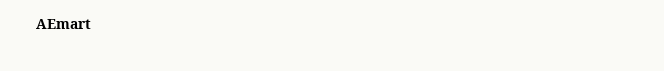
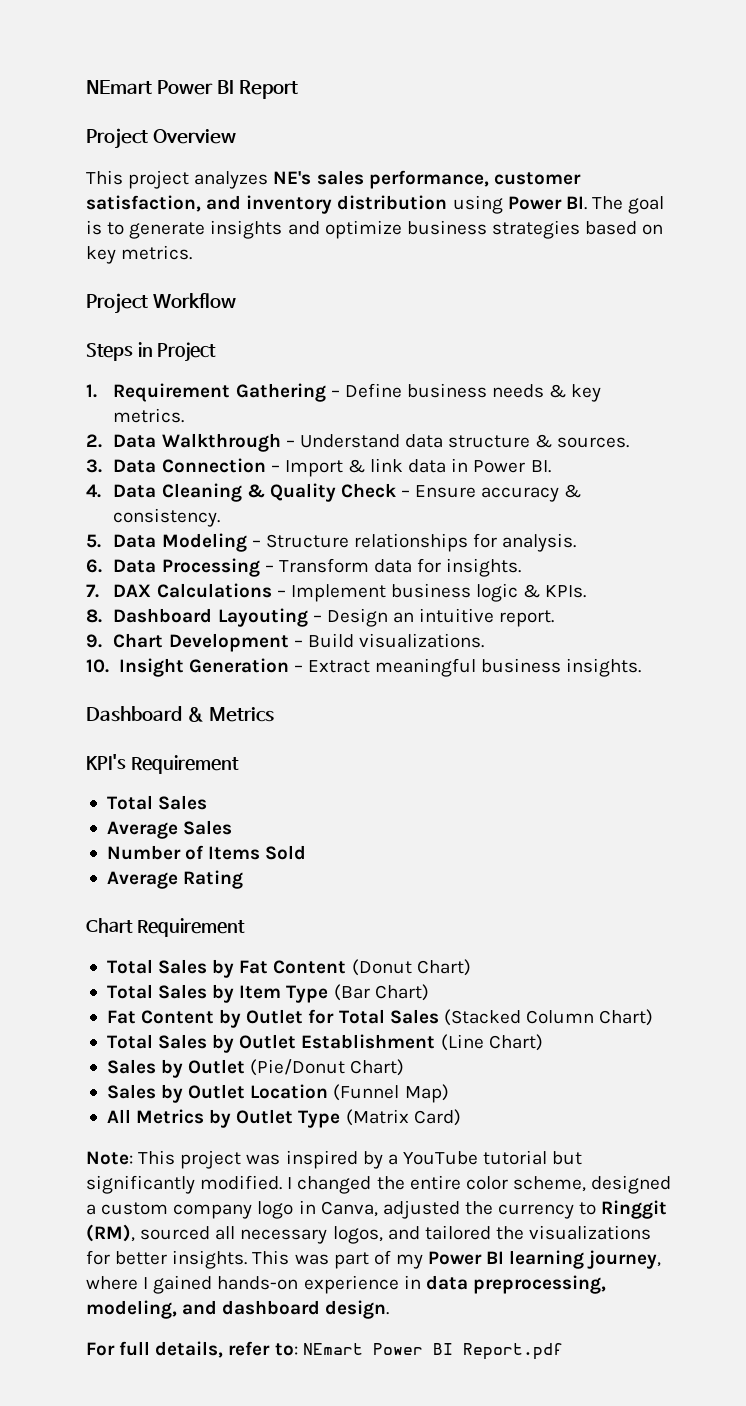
[36,19,91,29] AEmart -> [86,80,299,99] [86,128,236,149] [86,170,581,189] [86,195,665,214] [86,220,664,239] [86,245,193,264] [86,293,236,314] [86,342,217,362] [86,383,602,402] [113,408,185,423] [86,433,630,452] [86,458,551,477] [86,483,582,502] [113,508,221,527] [86,533,577,552] [86,558,522,577] [86,583,587,602] [86,608,555,627] [86,633,484,652] [86,658,642,677] [86,706,274,722] [86,754,239,774] [106,795,208,810] [106,820,233,839] [106,845,307,860] [106,870,244,889] [86,918,245,937] [106,959,471,978] [106,984,429,1003] [106,1009,654,1028] [106,1034,543,1053] [106,1059,405,1078] [106,1084,449,1103] [106,1109,461,1128] [86,1150,583,1169] [86,1175,672,1194] [86,1200,668,1219] [86,1224,652,1244] [86,1250,662,1269] [86,1275,606,1294] [86,1300,390,1319] [86,1341,563,1360] NEmart Power BI Report // Project Overview // This project analyzes NE's sales performance, customer satisfaction, and inventory distribution using Power BI. The goal is to generate insights and optimize business strategies based on key metrics. // Project Workflow // Steps in Project // 1. Requirement Gathering – Define business needs & key metrics. // 2. Data Walkthrough – Understand data structure & sources. // 3. Data Connection – Import & link data in Power BI. // 4. Data Cleaning & Quality Check – Ensure accuracy & consistency. // 5. Data Modeling – Structure relationships for analysis. // 6. Data Processing – Transform data for insights. // 7. DAX Calculations – Implement business logic & KPIs. // 8. Dashboard Layouting – Design an intuitive report. // 9. Chart Development – Build visualizations. // 10. Insight Generation – Extract meaningful business insights. // Dashboard & Metrics // KPI's Requirement // Total Sales // Average Sales // Number of Items Sold // Average Rating // Chart Requirement // Total Sales by Fat Content (Donut Chart) // Total Sales by Item Type (Bar Chart) // Fat Content by Outlet for Total Sales (Stacked Column Chart) // Total Sales by Outlet Establishment (Line Chart) // Sales by Outlet (Pie/Donut Chart) // Sales by Outlet Location (Funnel Map) // All Metrics by Outlet Type (Matrix Card) // Note: This project was inspired by a YouTube tutorial but significantly modified. I changed the entire color scheme, designed a custom company logo in Canva, adjusted the currency to Ringgit (RM), sourced all necessary logos, and tailored the visualizations for better insights. This was part of my Power BI learning journey, where I gained hands-on experience in data preprocessing, modeling, and dashboard design. // For full details, refer to: NEmart Power BI Report.pdf

